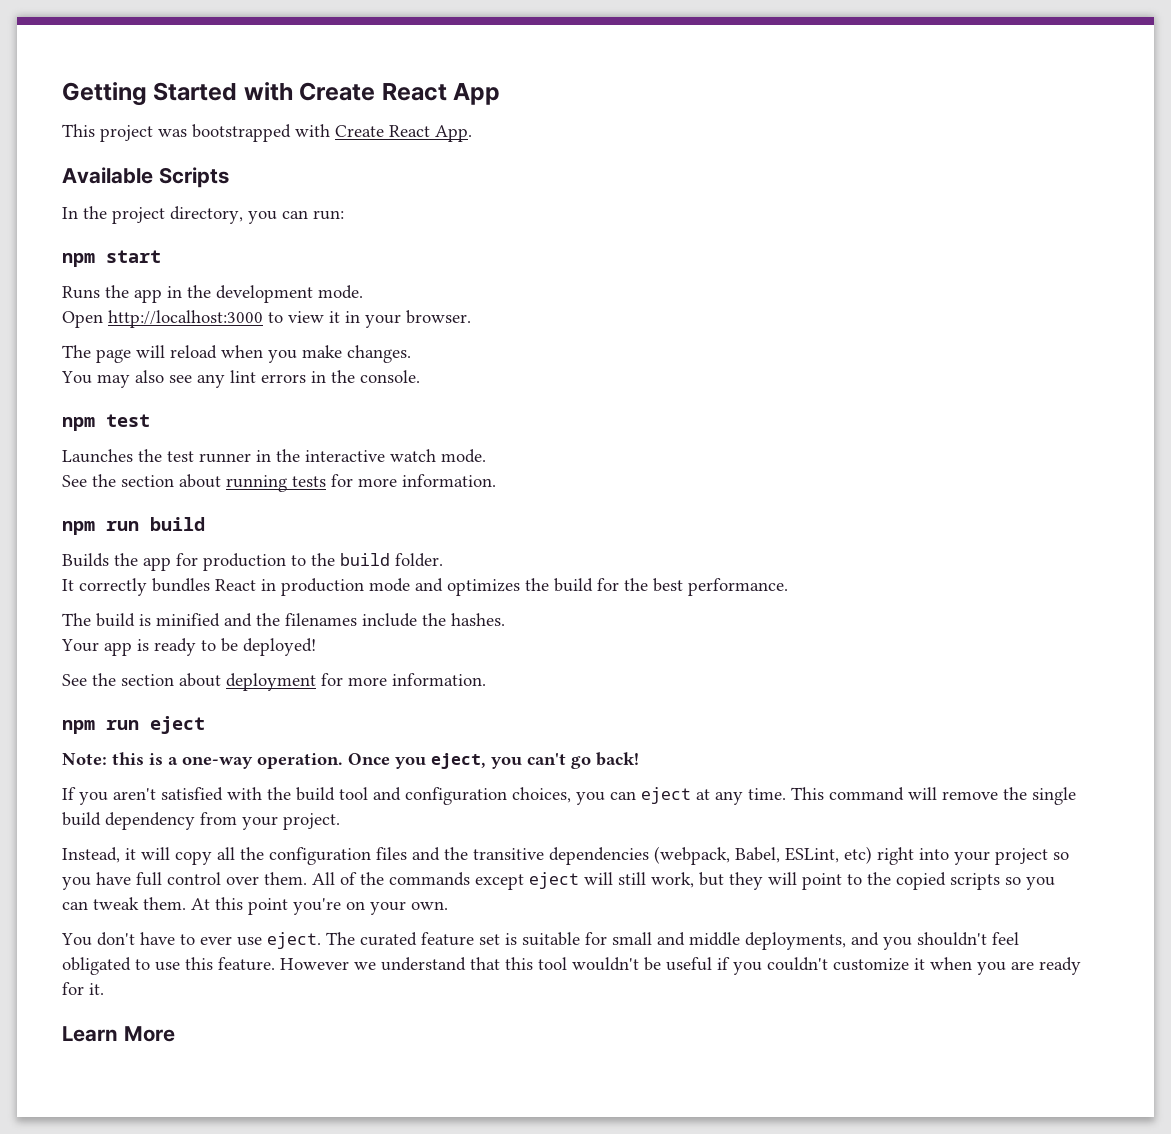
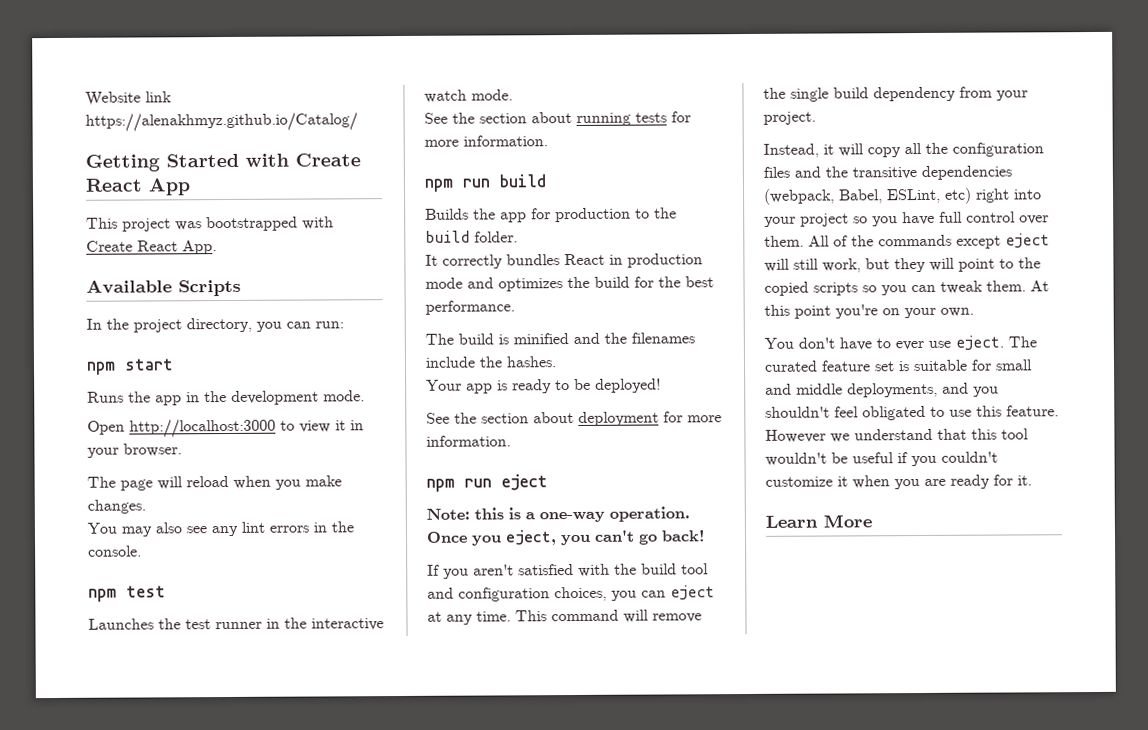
(62, 94) none -> [85,91,172,106] [85,112,358,132] Website link https://alenakhmyz.github.io/Catalog/ //

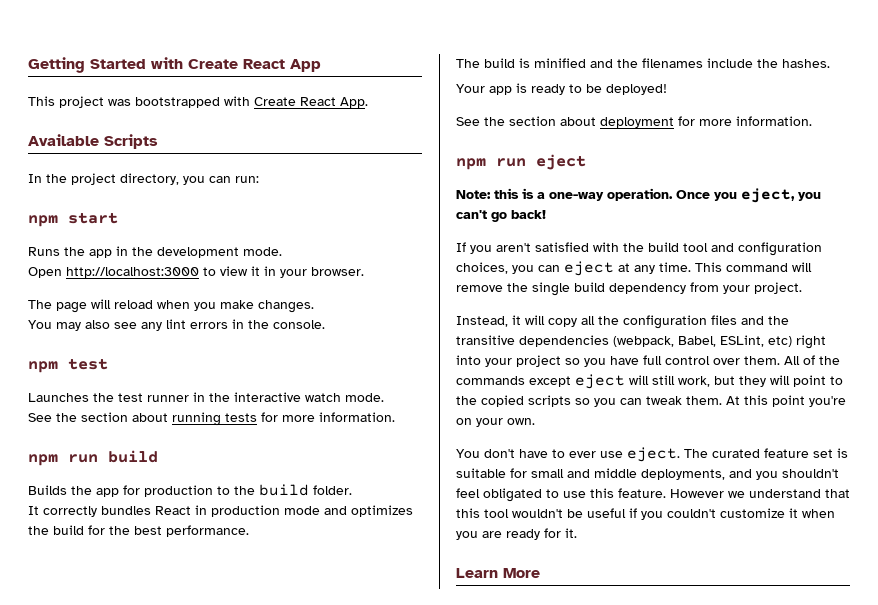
[85,91,172,106] [85,112,358,132] Website link https://alenakhmyz.github.io/Catalog/ // -> (28, 65) none

